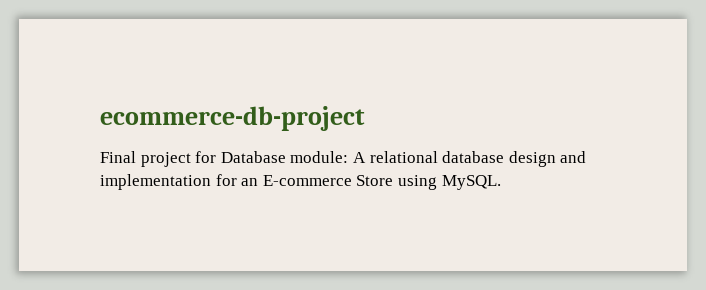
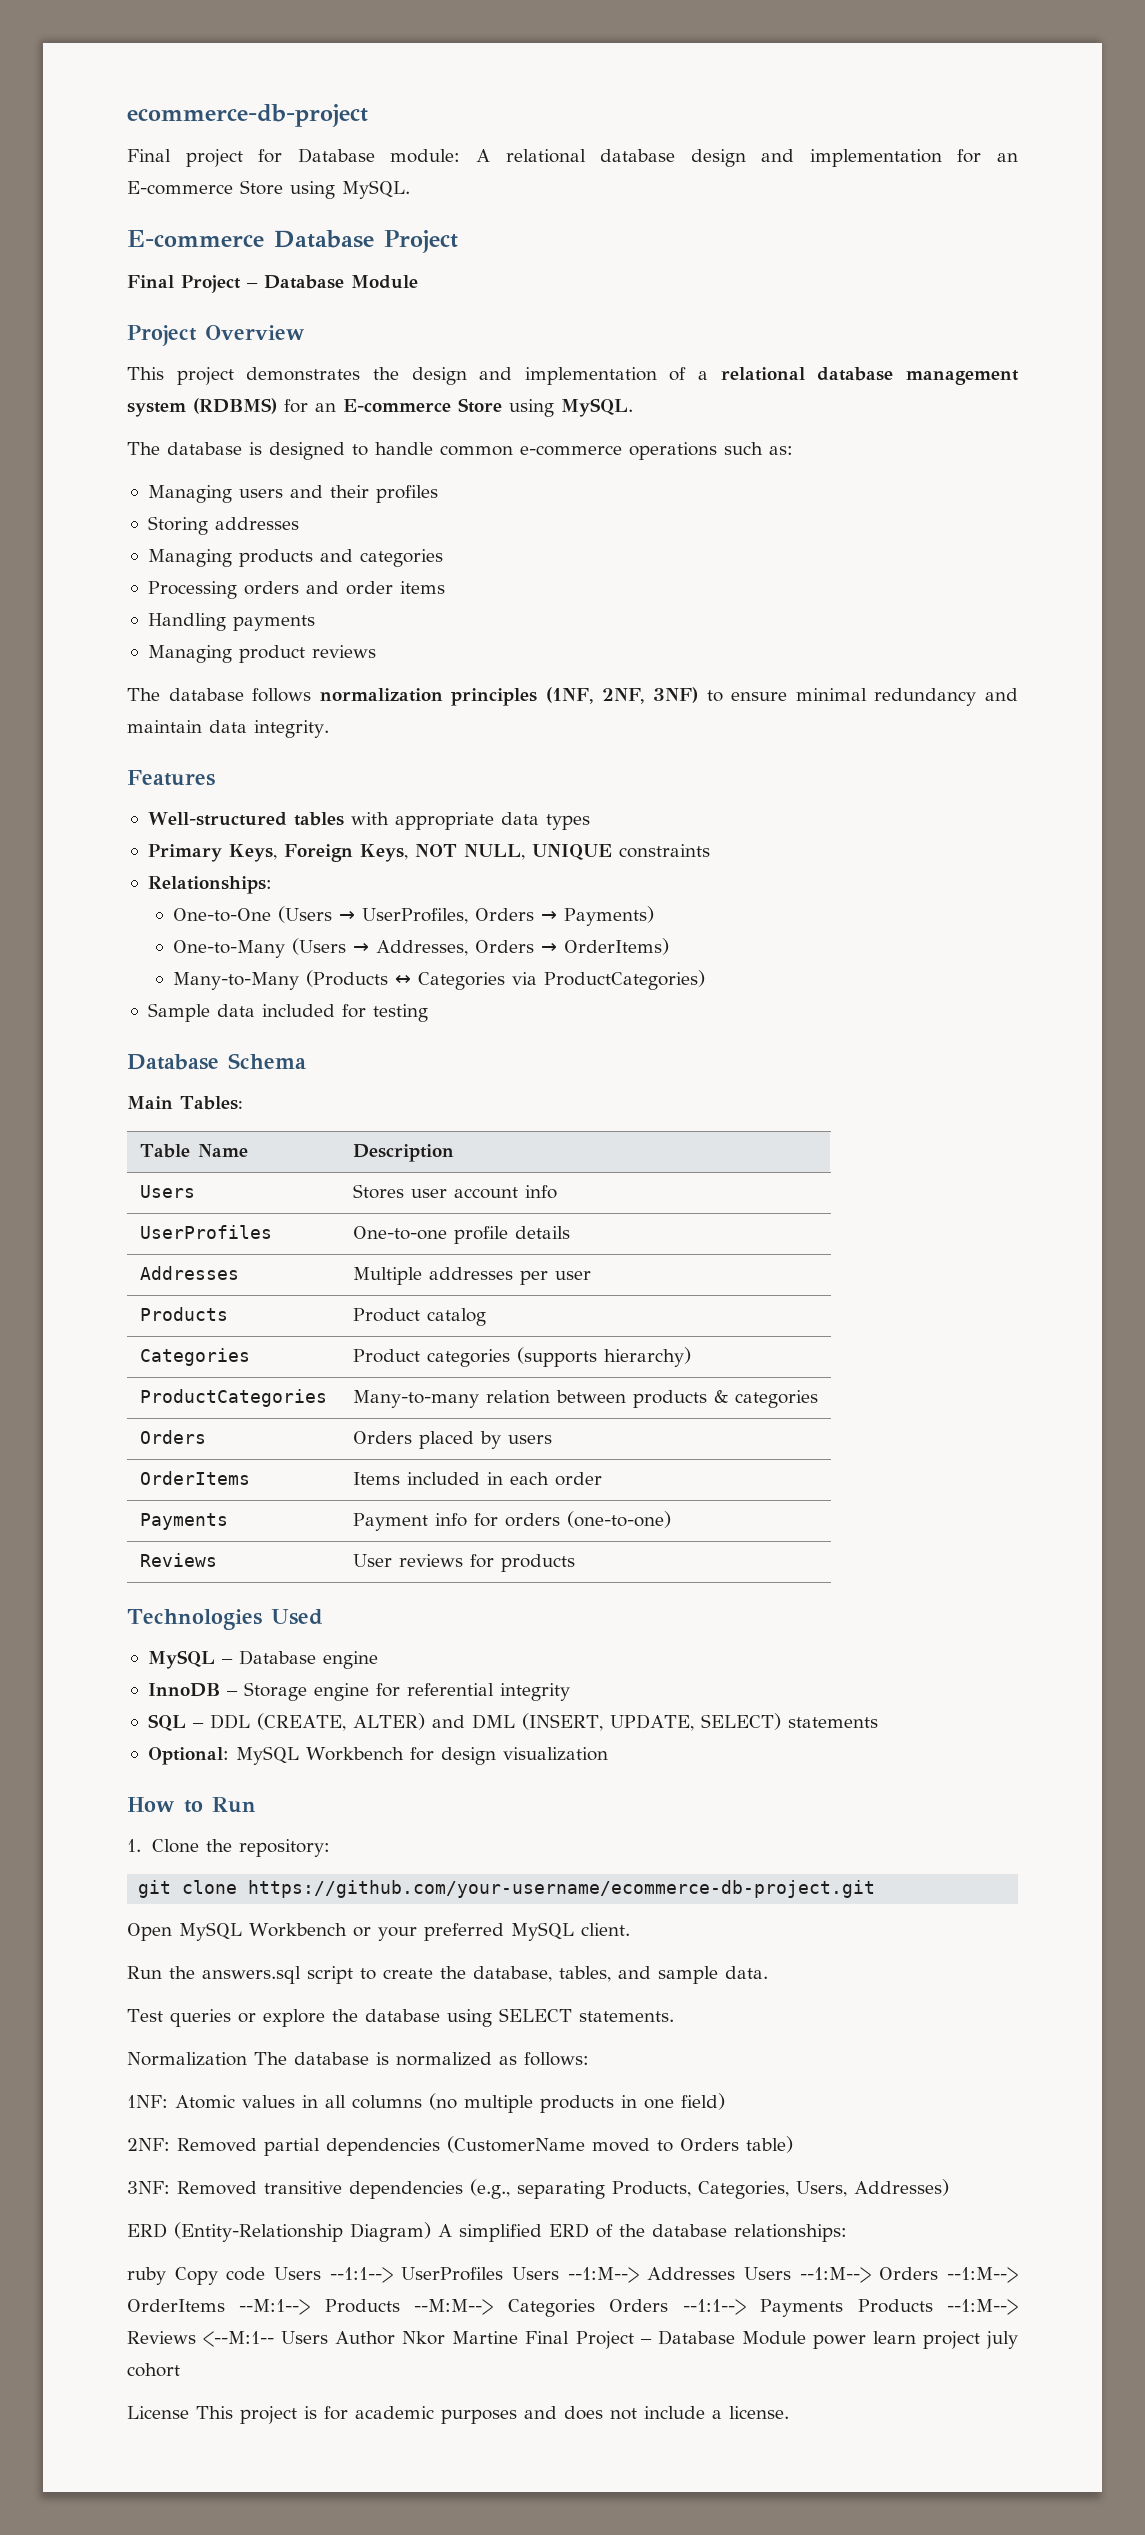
(501, 182) none -> [127,230,458,253] [127,275,418,293] [127,325,305,346] [127,367,1019,385] [127,398,633,417] [127,442,793,460] [147,485,438,503] [147,516,299,535] [147,549,443,567] [147,581,445,599] [147,613,315,631] [147,645,376,663] [127,687,1018,706] [127,720,329,738] [127,770,215,786] [147,812,590,830] [147,844,710,862] [147,876,272,894] [173,906,655,926] [173,938,670,958] [173,970,706,990] [147,1003,428,1022] [127,1053,306,1070] [127,1096,243,1110] [139,1144,248,1158] [352,1144,454,1162] [139,1185,195,1198] [352,1184,557,1199] [139,1225,272,1239] [352,1226,570,1244] [139,1266,239,1280] [352,1267,591,1285] [139,1307,228,1321] [352,1308,486,1326] [139,1348,250,1366] [352,1347,691,1367] [139,1389,327,1407] [352,1390,818,1408] [139,1430,206,1444] [352,1431,552,1449] [139,1471,250,1485] [352,1472,602,1486] [139,1513,228,1530] [352,1511,671,1531] [139,1553,217,1567] [352,1554,575,1572] [127,1609,323,1630] [147,1650,378,1669] [147,1682,570,1701] [147,1713,878,1731] [147,1746,608,1765] [127,1797,256,1813] [127,1839,331,1857] [138,1880,876,1898] [127,1922,630,1941] [127,1966,768,1984] [127,2008,674,2027] [127,2052,589,2066] [127,2093,725,2113] [127,2136,793,2156] [127,2179,949,2199] [127,2222,847,2242] [127,2267,1018,2285] [127,2299,1019,2317] [127,2330,1018,2349] [127,2363,180,2377] [127,2406,789,2424] // E-commerce Database Project // Final Project – Database Module // Project Overview // This project demonstrates the design and implementation of a relational database management system (RDBMS) for an E-commerce Store using MySQL. // The database is designed to handle common e-commerce operations such as: // Managing users and their profiles // Storing addresses // Managing products and categories // Processing orders and order items // Handling payments // Managing product reviews // The database follows normalization principles (1NF, 2NF, 3NF) to ensure minimal redundancy and maintain data integrity. // Features // Well-structured tables with appropriate data types // Primary Keys, Foreign Keys, NOT NULL, UNIQUE constraints // Relationships: // One-to-One (Users → UserProfiles, Orders → Payments) // One-to-Many (Users → Addresses, Orders → OrderItems) // Many-to-Many (Products ↔ Categories via ProductCategories) // Sample data included for testing // Database Schema // Main Tables: // Table Name | Description // Users | Stores user account info // UserProfiles | One-to-one profile details // Addresses | Multiple addresses per user // Products | Product catalog // Categories | Product categories (supports hierarchy) // ProductCategories | Many-to-many relation between products & categories // Orders | Orders placed by users // OrderItems | Items included in each order // Payments | Payment info for orders (one-to-one) // Reviews | User reviews for products // Technologies Used // MySQL – Database engine // InnoDB – Storage engine for referential integrity // SQL – DDL (CREATE, ALTER) and DML (INSERT, UPDATE, SELECT) statements // Optional: MySQL Workbench for design visualization // How to Run // 1. Clone the repository: // git clone https://github.com/your-username/ecommerce-db-project.git // Open MySQL Workbench or your preferred MySQL client. // Run the answers.sql script to create the database, tables, and sample data. // Test queries or explore the database using SELECT statements. // Normalization The database is normalized as follows: // 1NF: Atomic values in all columns (no multiple products in one field) // 2NF: Removed partial dependencies (CustomerName moved to Orders table) // 3NF: Removed transitive dependencies (e.g., separating Products, Categories, Users, Addresses) // ERD (Entity-Relationship Diagram) A simplified ERD of the database relationships: // ruby Copy code Users --1:1--> UserProfiles Users --1:M--> Addresses Users --1:M--> Orders --1:M--> OrderItems --M:1--> Products --M:M--> Categories Orders --1:1--> Payments Products --1:M--> Reviews <--M:1-- Users Author Nkor Martine Final Project – Database Module power learn project july cohort // License This project is for academic purposes and does not include a license.

